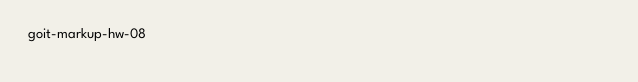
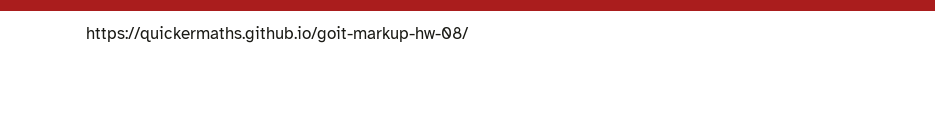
[28,28,146,42] goit-markup-hw-08 -> [86,26,469,43] https://quickermaths.github.io/goit-markup-hw-08/

